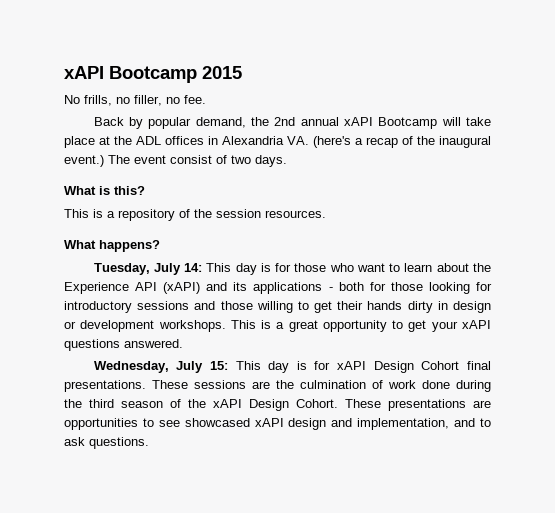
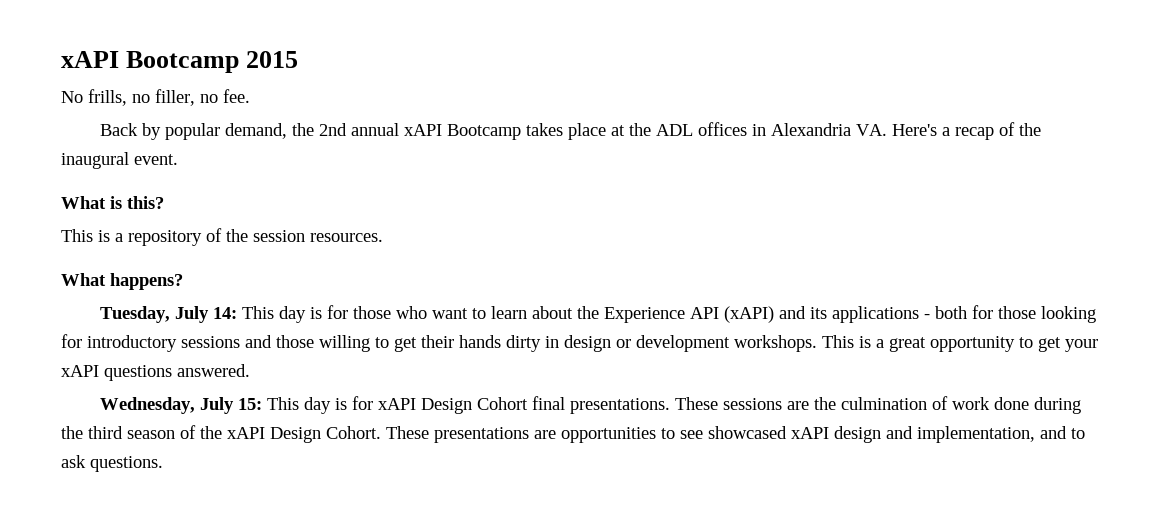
[441,117,491,126] will take -> [525,123,563,136] takes
[313,136,351,148] (here's -> [891,124,937,136] Here's
[64,155,287,167] event.) The event consist of two days. -> [134,154,178,165] event.

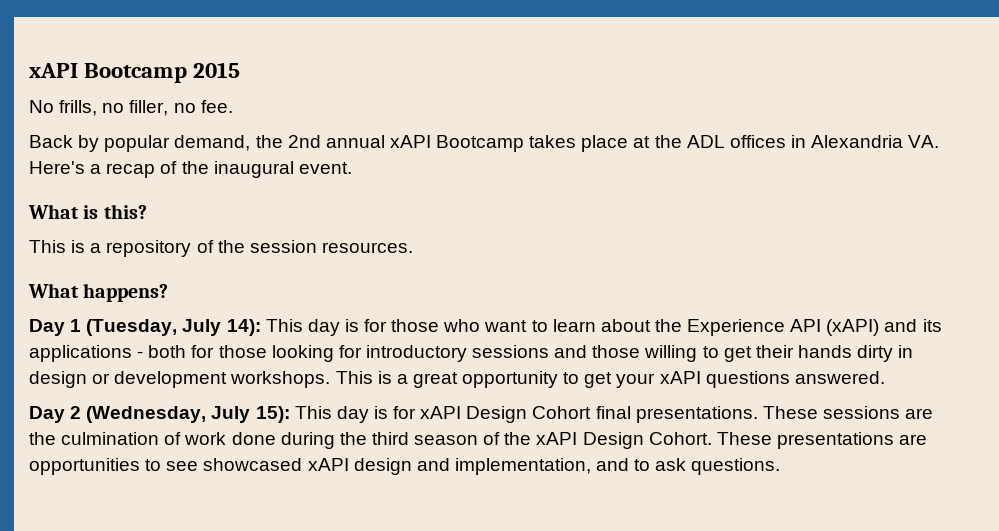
[99,306,237,323] Tuesday, July 14: -> [29,319,261,336] Day 1 (Tuesday, July 14):
[99,397,262,414] Wednesday, July 15: -> [29,406,290,423] Day 2 (Wednesday, July 15):

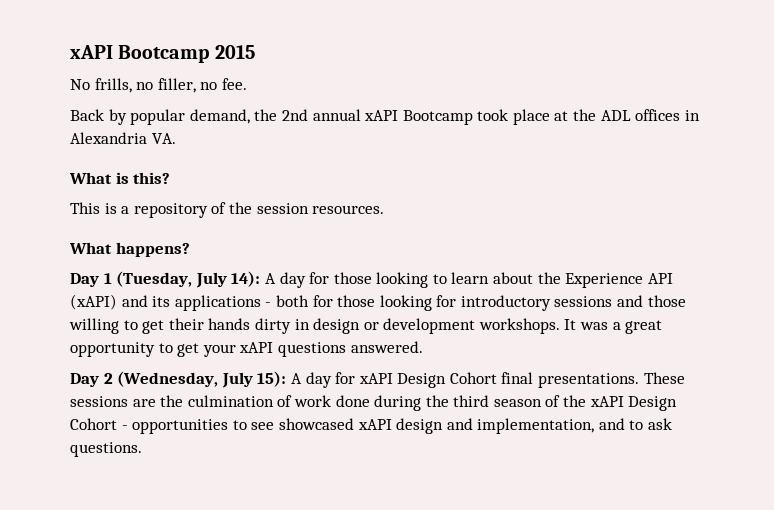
[529,135,577,148] takes -> [477,109,509,121] took
[29,161,352,178] Here's a recap of the inaugural event. -> (176, 138) none
[265,319,528,336] This day is for those who want -> [264,272,429,288] A day for those looking
[335,371,392,384] This is -> [564,319,609,330] It was
[294,406,388,423] This day is -> [290,372,332,388] A day
[648,432,928,449] Cohort. These presentations are -> [70,418,128,430] Cohort -

